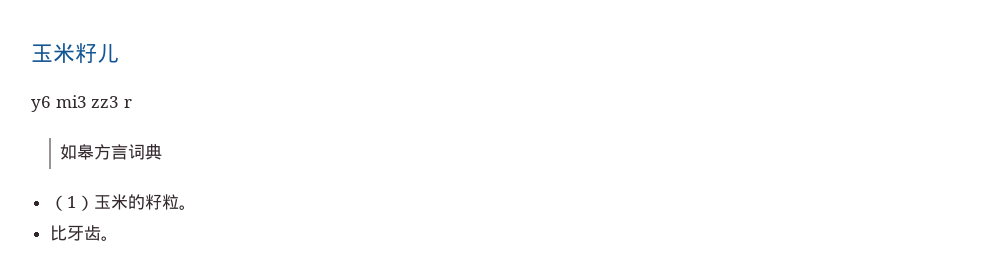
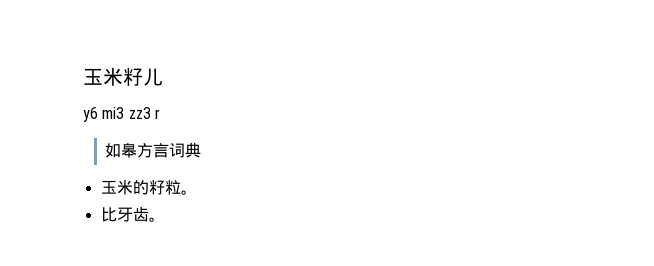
[49,195,94,211] （1） -> (202, 150) none

